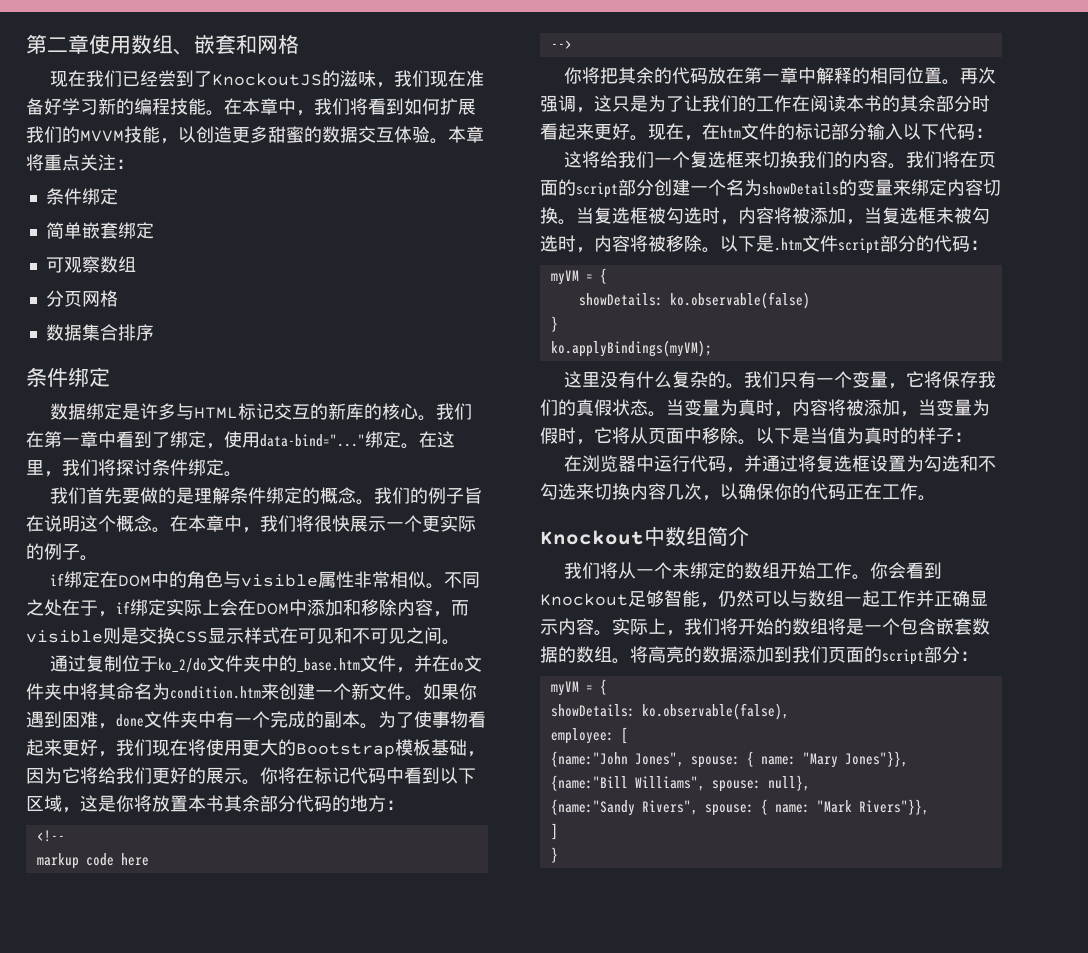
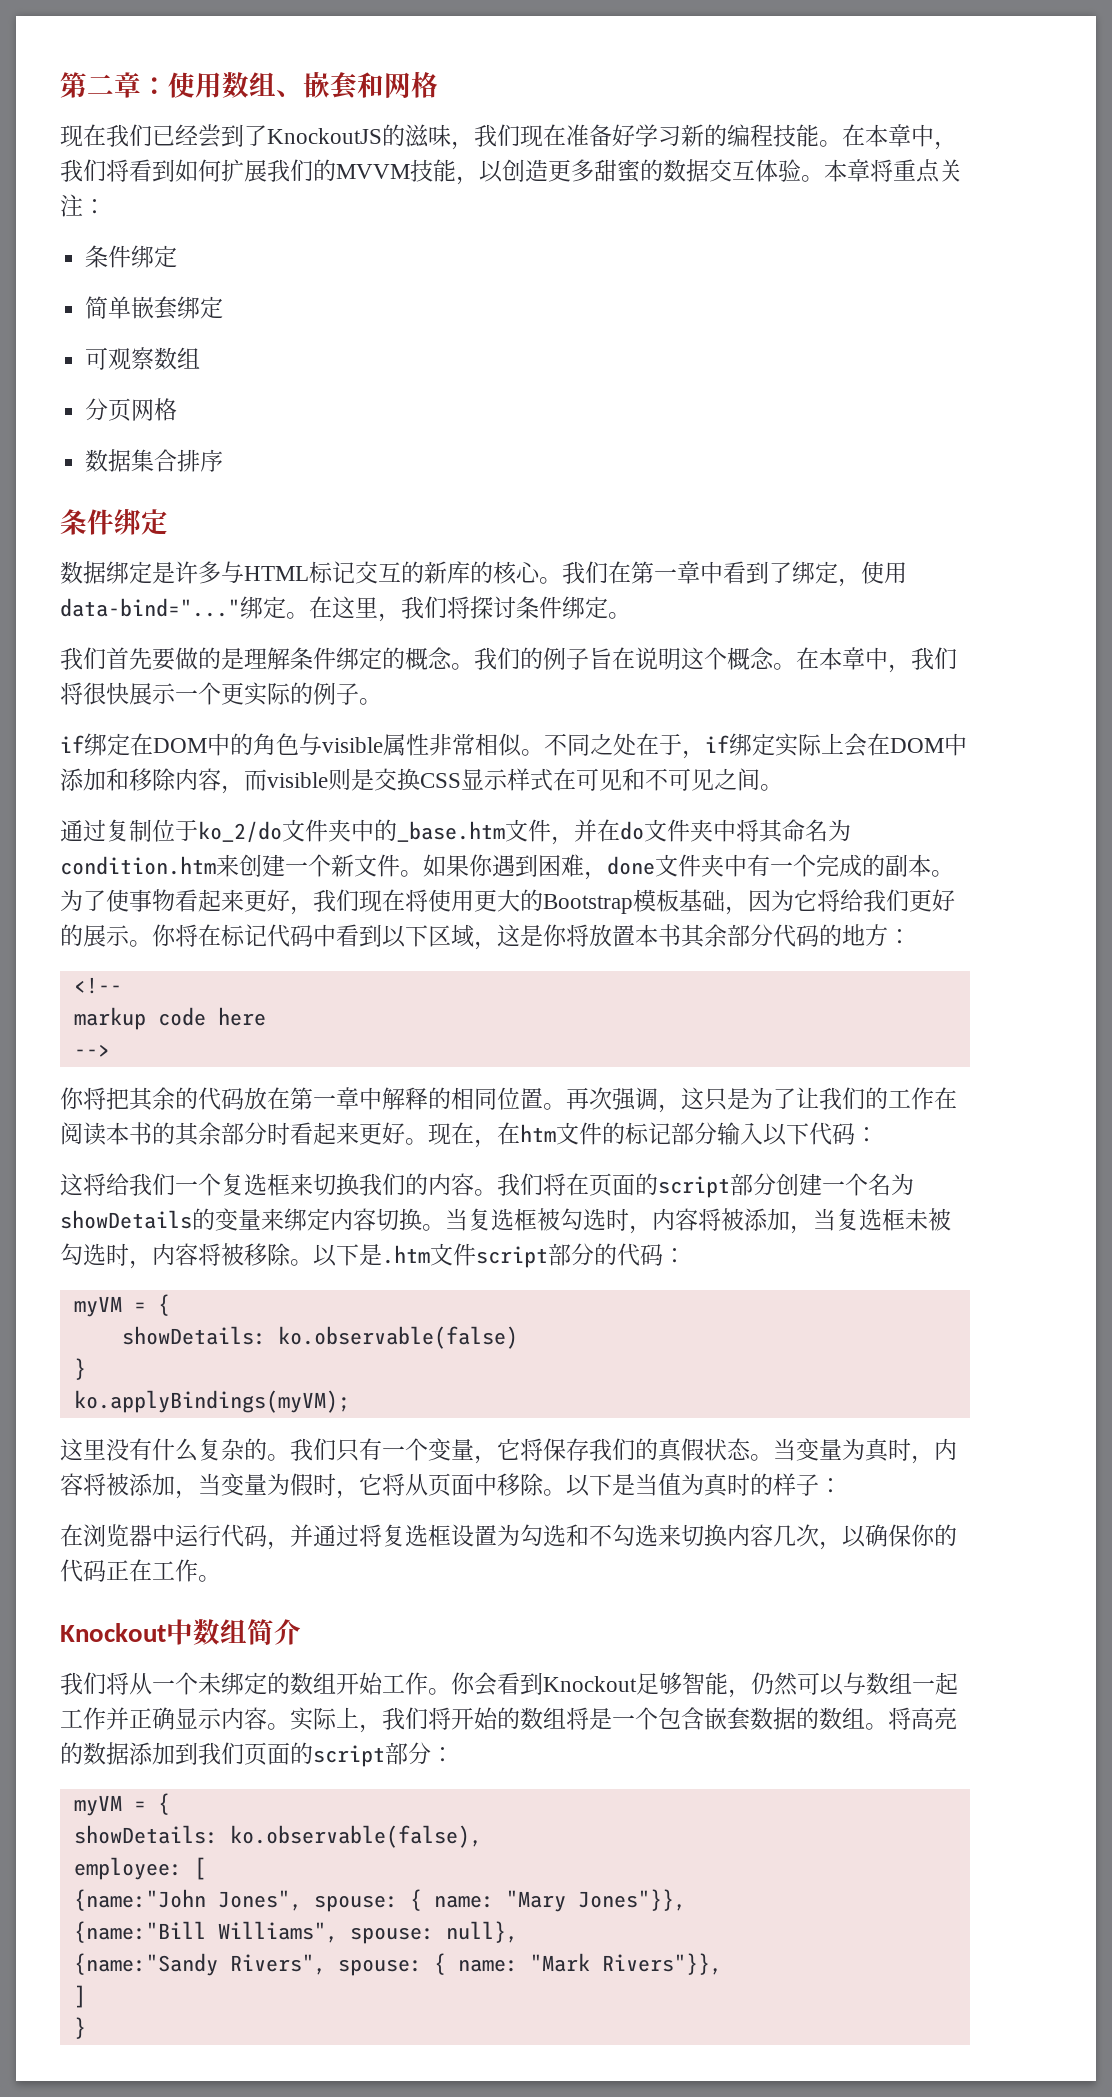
(89, 44) none -> [141,77,168,95] ：

